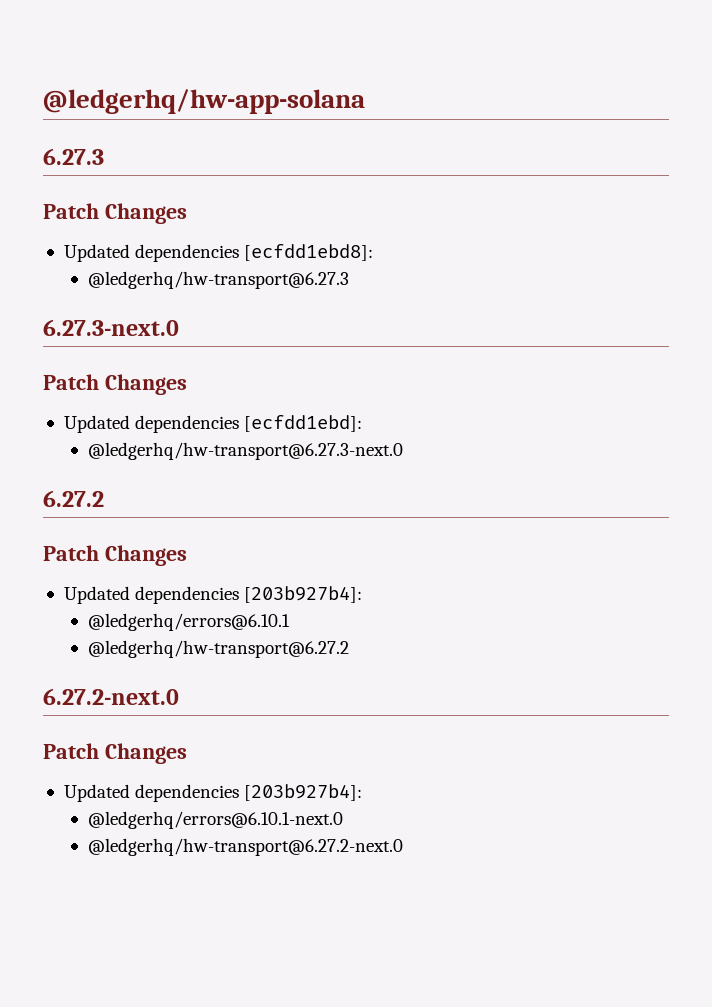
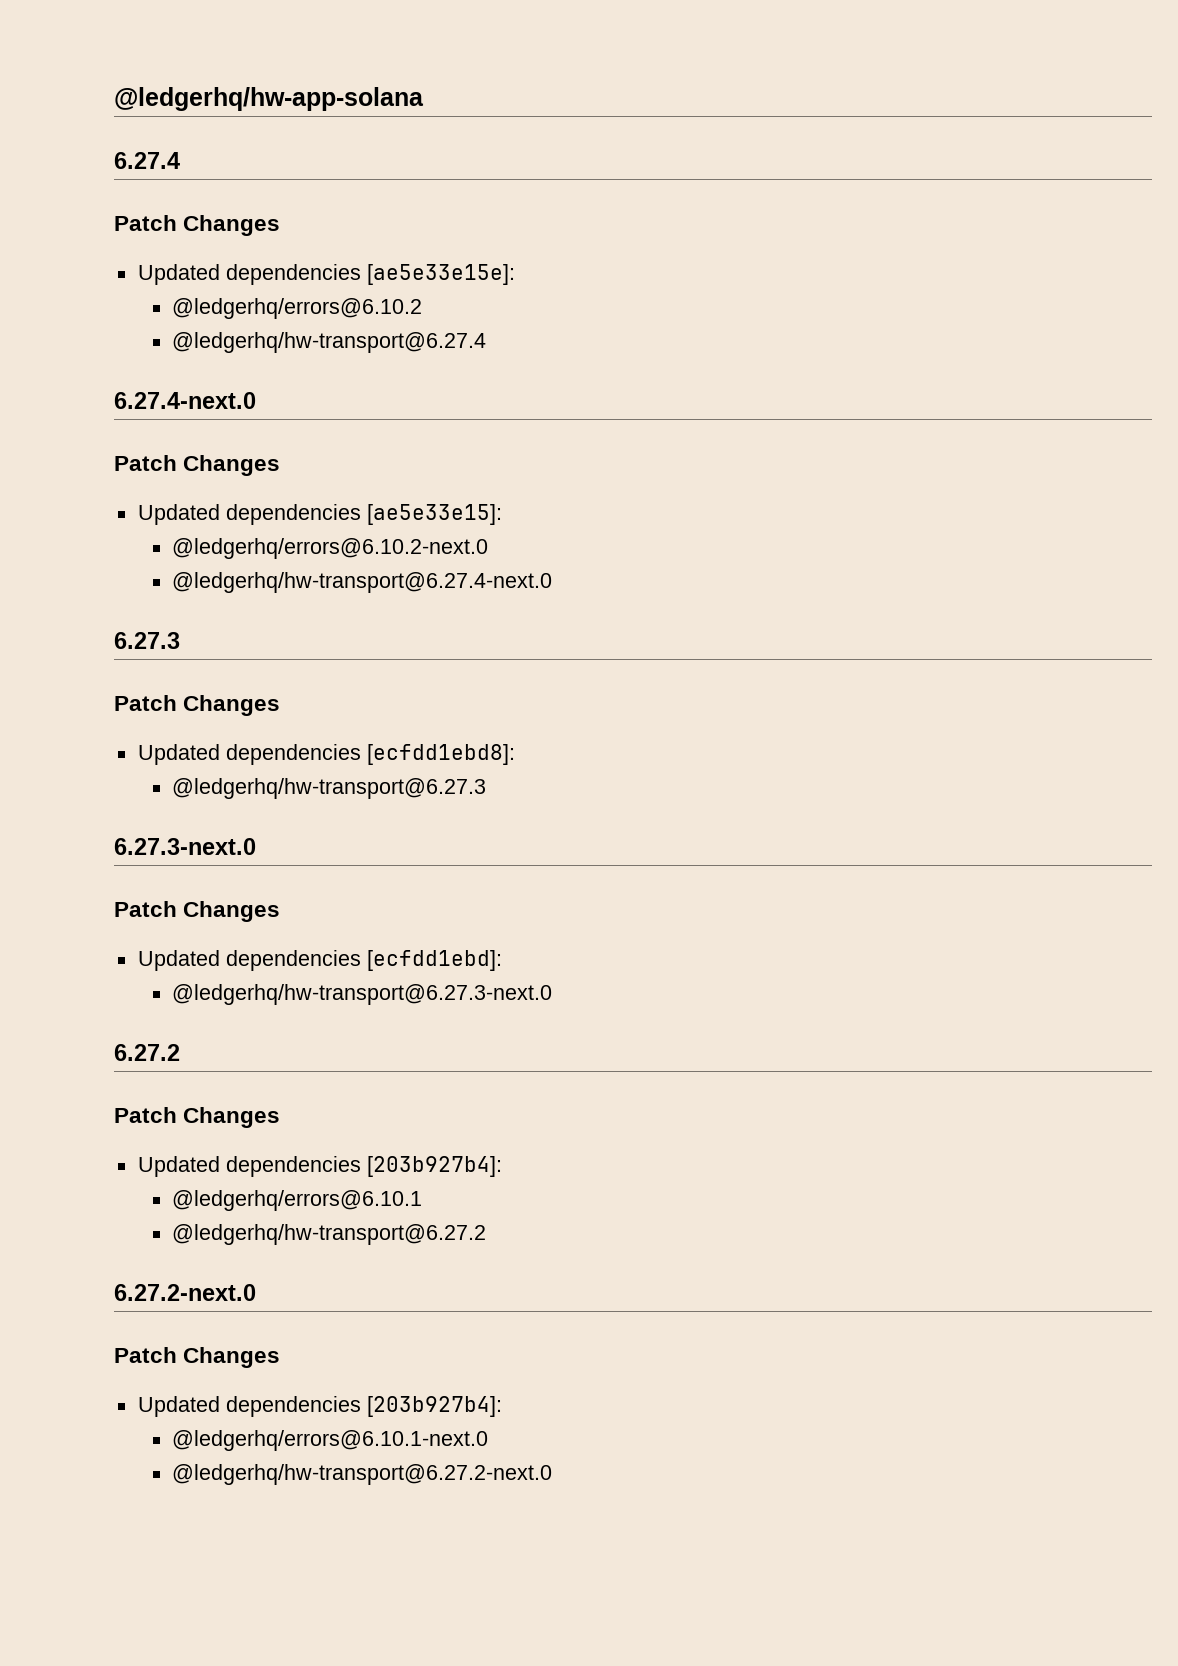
(365, 101) none -> [114,152,180,169] [114,215,281,236] [137,264,515,285] [172,298,423,319] [172,332,487,353] [114,392,256,409] [114,455,281,476] [137,504,502,525] [172,538,489,559] [172,572,553,593] // 6.27.4 // Patch Changes // Updated dependencies [ae5e33e15e]: // @ledgerhq/errors@6.10.2 // @ledgerhq/hw-transport@6.27.4 // 6.27.4-next.0 // Patch Changes // Updated dependencies [ae5e33e15]: // @ledgerhq/errors@6.10.2-next.0 // @ledgerhq/hw-transport@6.27.4-next.0

